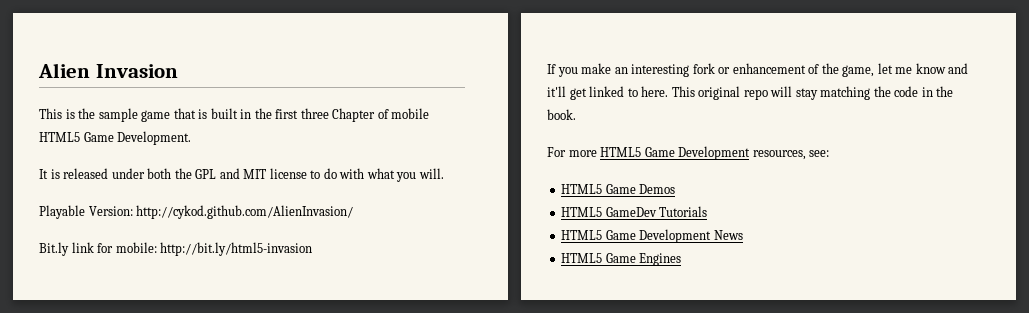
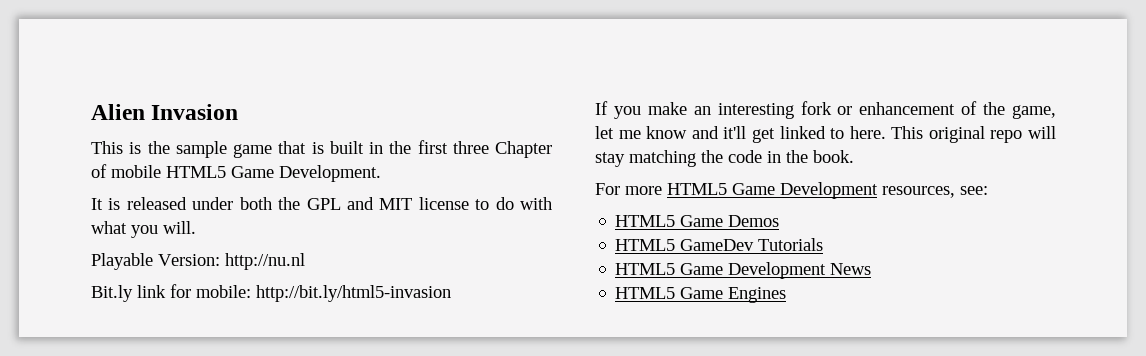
[136,205,354,219] http://cykod.github.com/AlienInvasion/ -> [225,253,305,270] http://nu.nl

